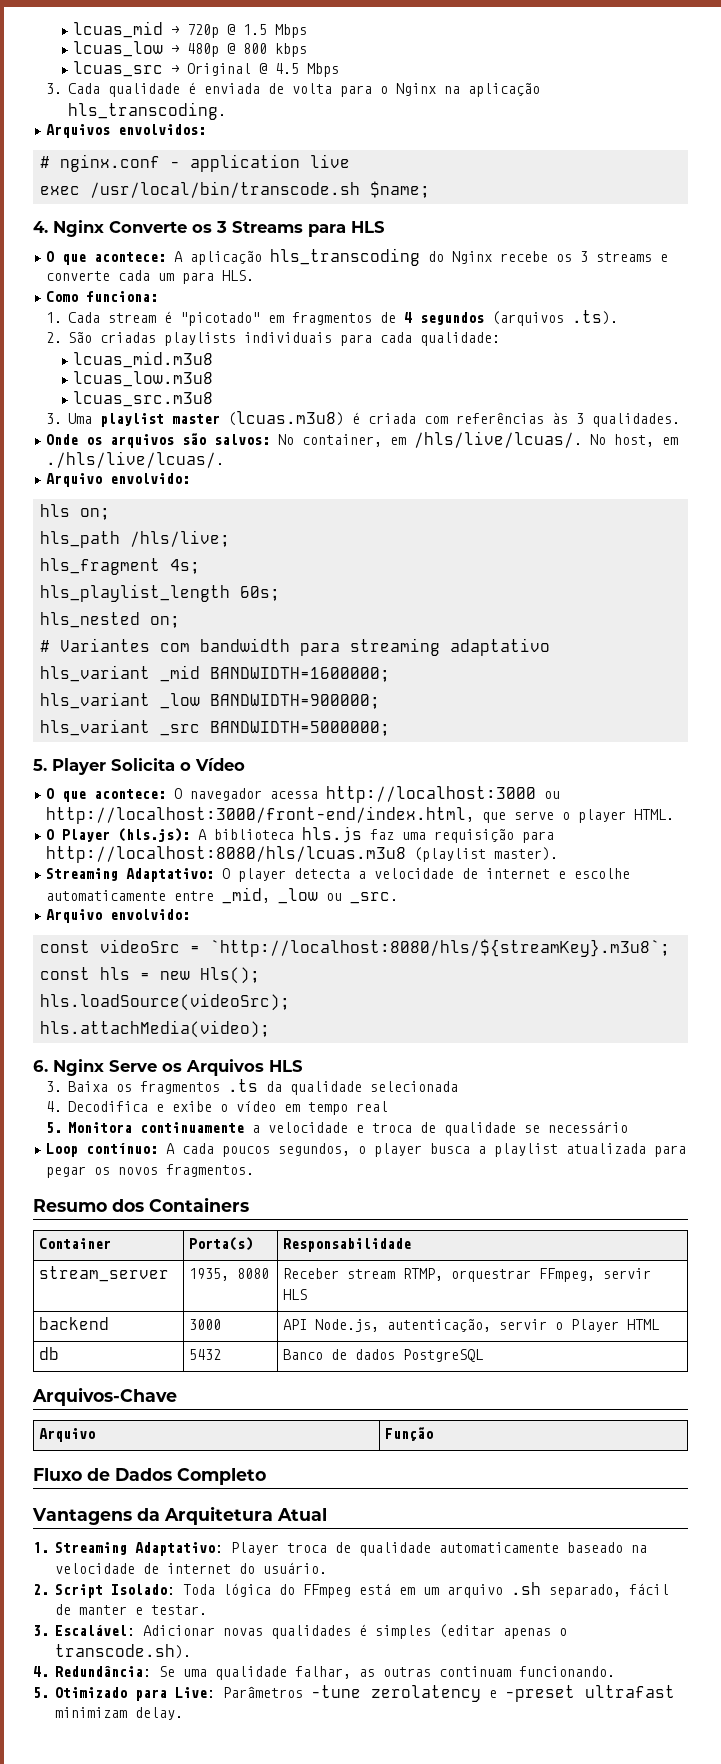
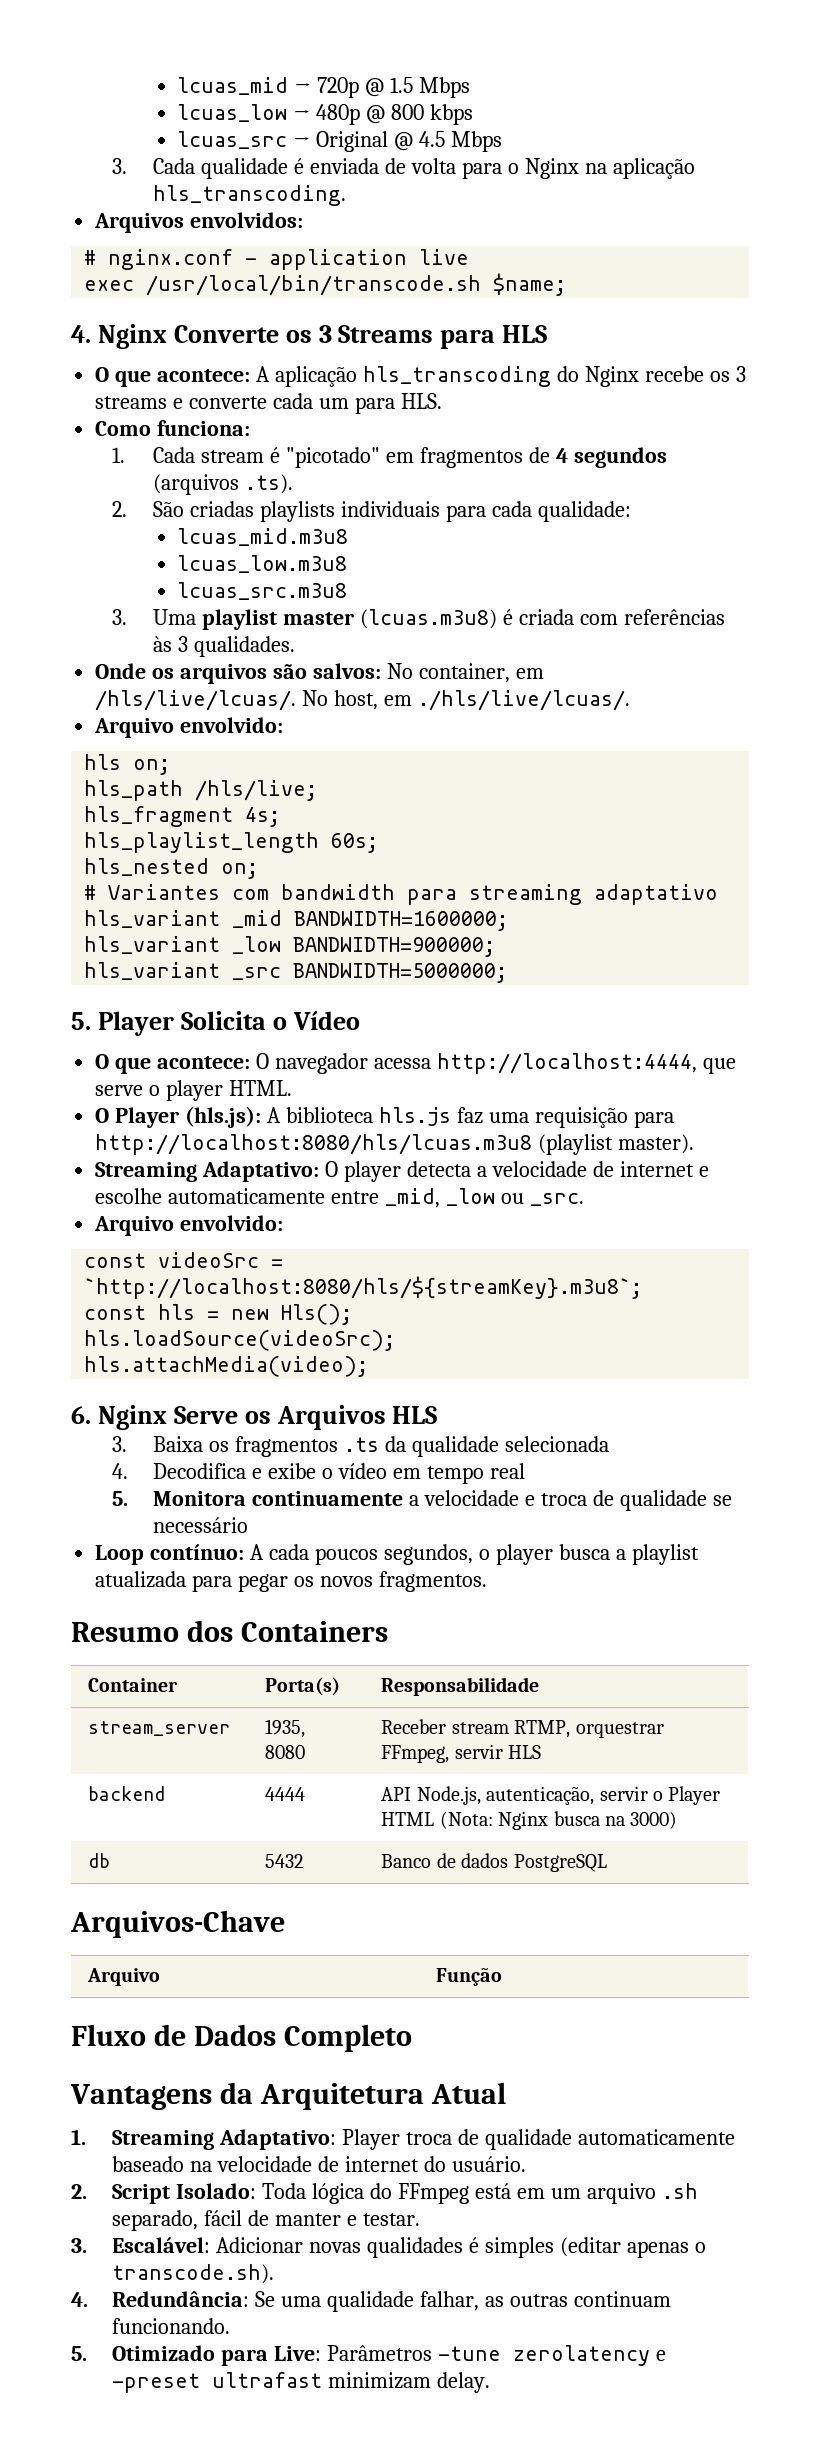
[326,786,561,803] [46,806,475,824] http://localhost:3000 ou http://localhost:3000/front-end/index.html, -> [436,1053,697,1074] http://localhost:4444,
[189,1319,222,1330] 3000 -> [265,1787,306,1801] 4444
(660, 1324) none -> [439,1811,678,1830] (Nota: Nginx busca na 3000)

